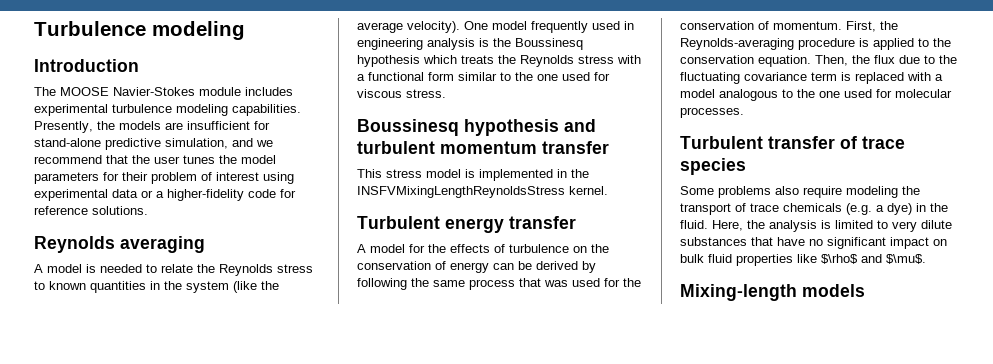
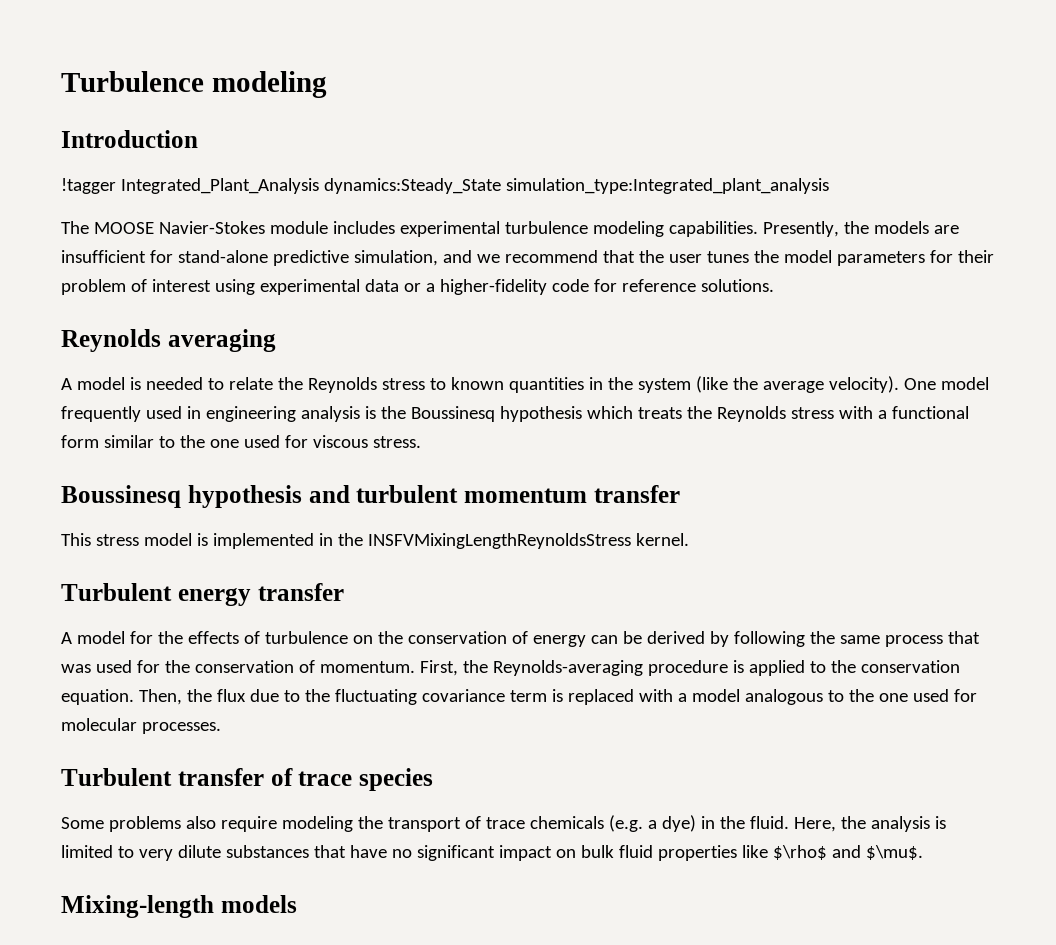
(139, 65) none -> [61,178,829,194] // !tagger Integrated_Plant_Analysis dynamics:Steady_State simulation_type:Integrated_plant_analysis

